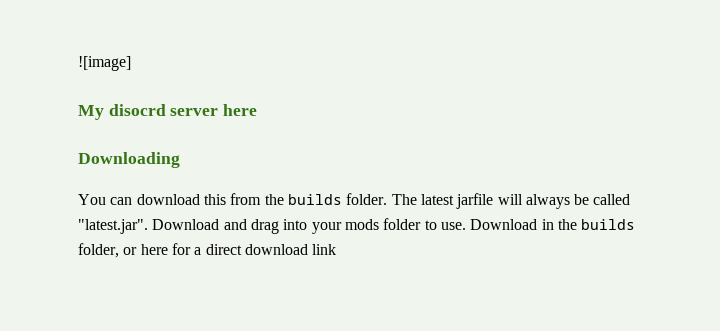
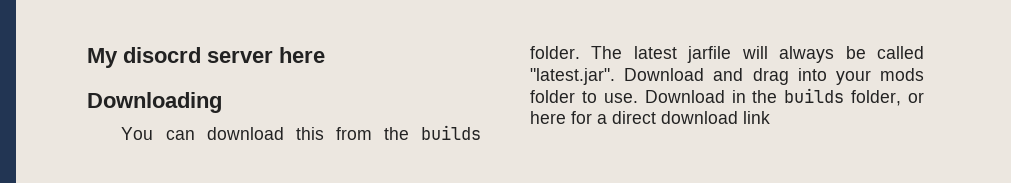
[78,56,131,71] ![image] // -> (87, 58) none

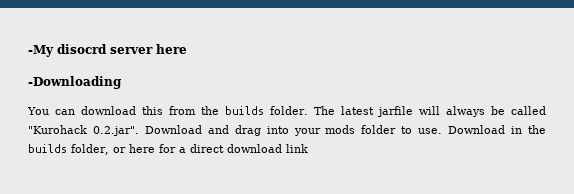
[87,48,118,68] My -> [28,45,54,57] -My
[87,92,222,113] Downloading -> [28,76,122,89] -Downloading
[530,68,615,85] "latest.jar". -> [28,125,139,136] "Kurohack 0.2.jar".

